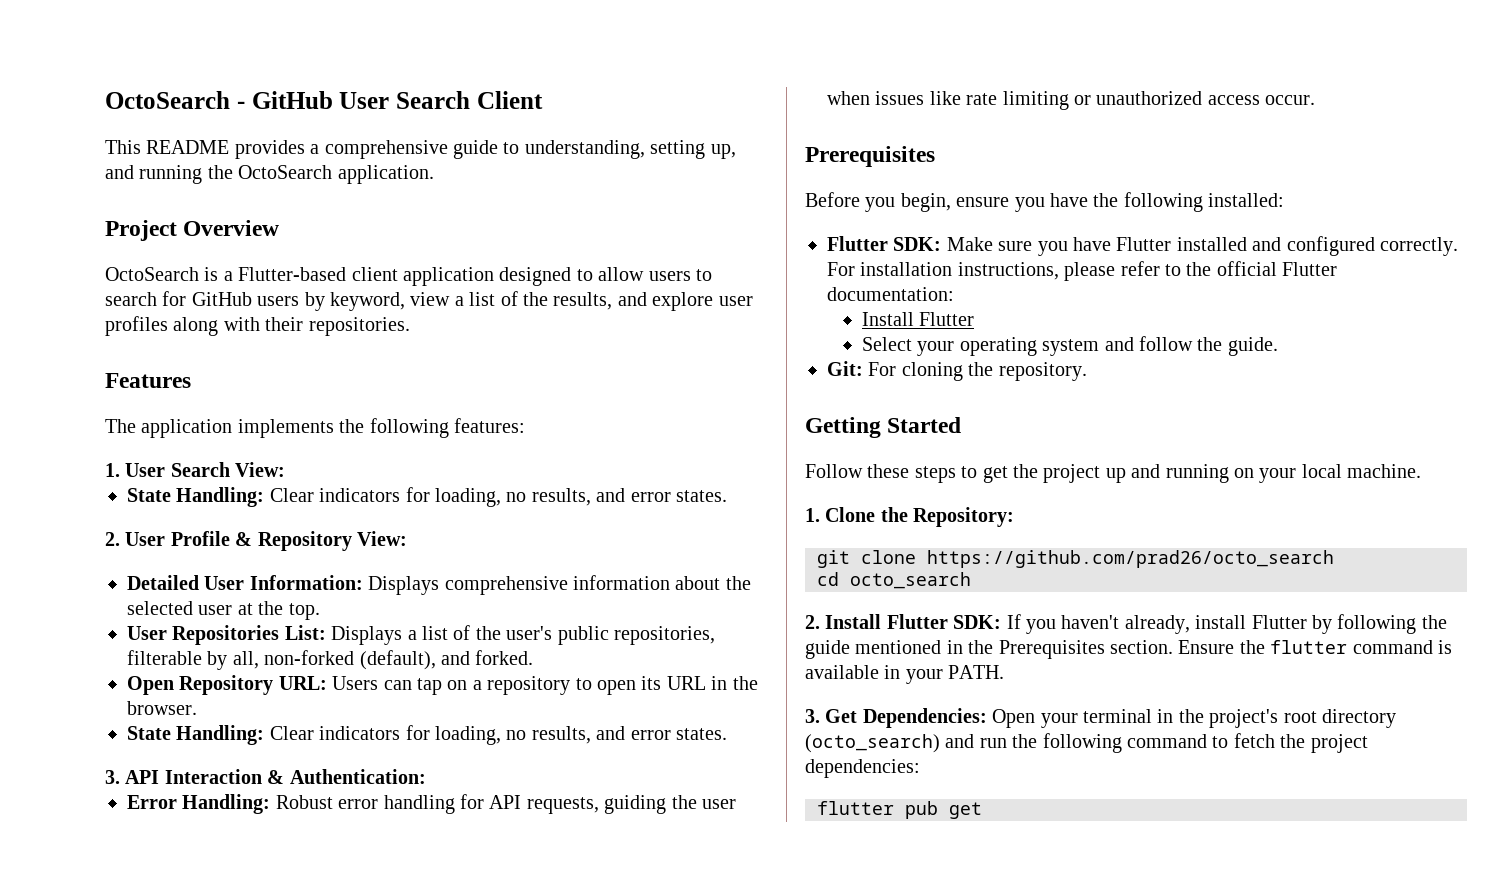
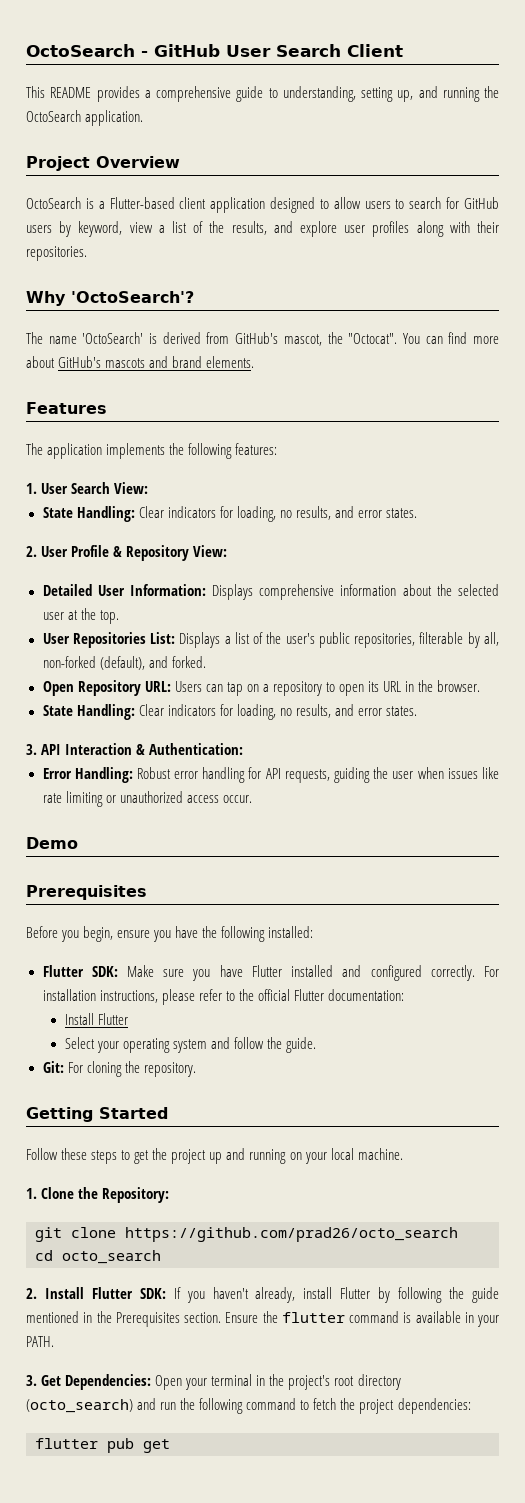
(410, 326) none -> [26,291,194,306] [26,332,499,346] [26,356,255,368] // Why 'OctoSearch'? // The name 'OctoSearch' is derived from GitHub's mascot, the "Octocat". You can find more about GitHub's mascots and brand elements.
(1316, 100) none -> [26,837,78,849] // Demo

